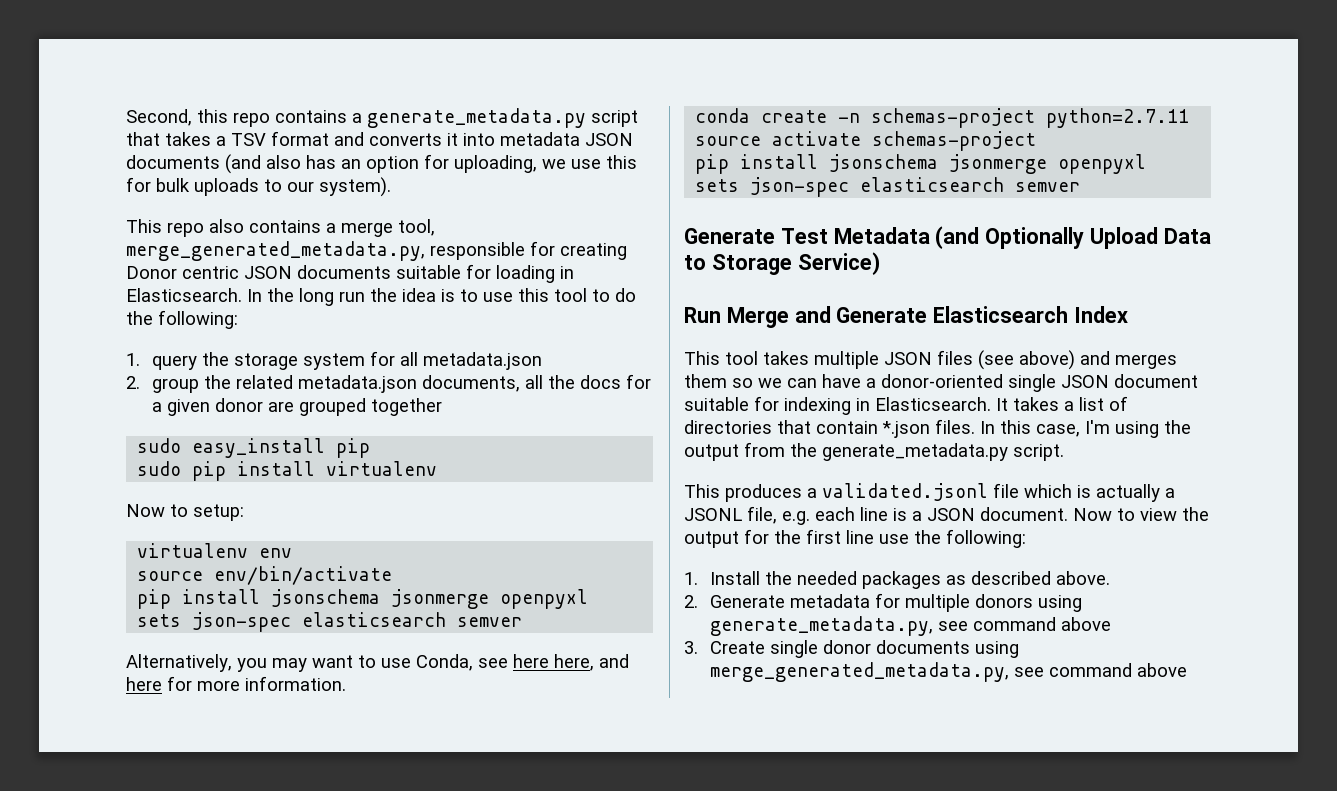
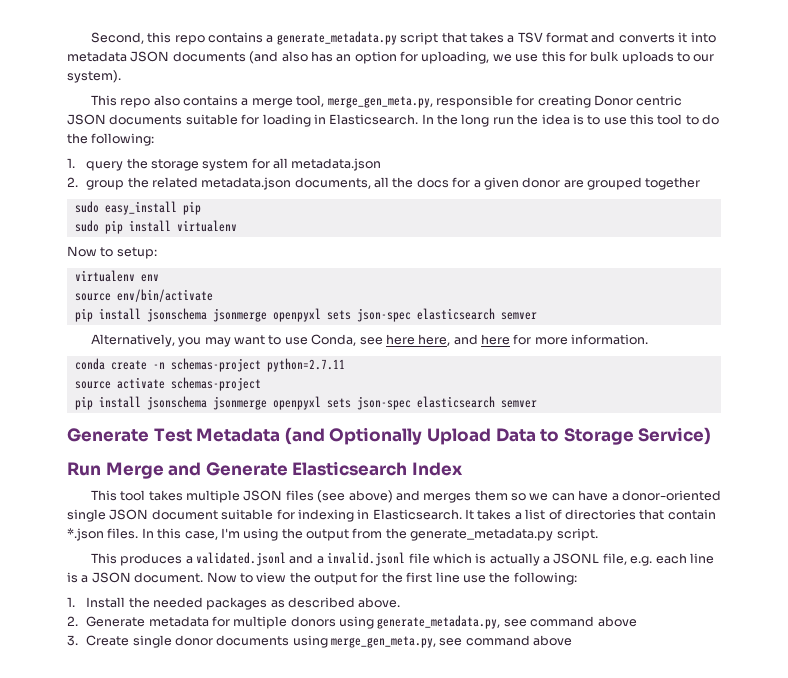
[126,241,425,261] merge_generated_metadata.py, -> [327,96,433,108] merge_gen_meta.py,
(988, 492) none -> [289,552,406,566] and a invalid.jsonl
[709,662,1009,682] merge_generated_metadata.py, -> [331,636,437,648] merge_gen_meta.py,

